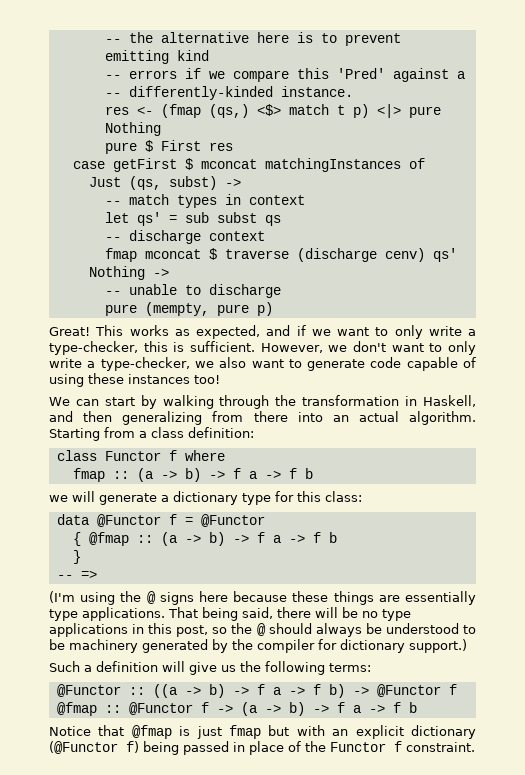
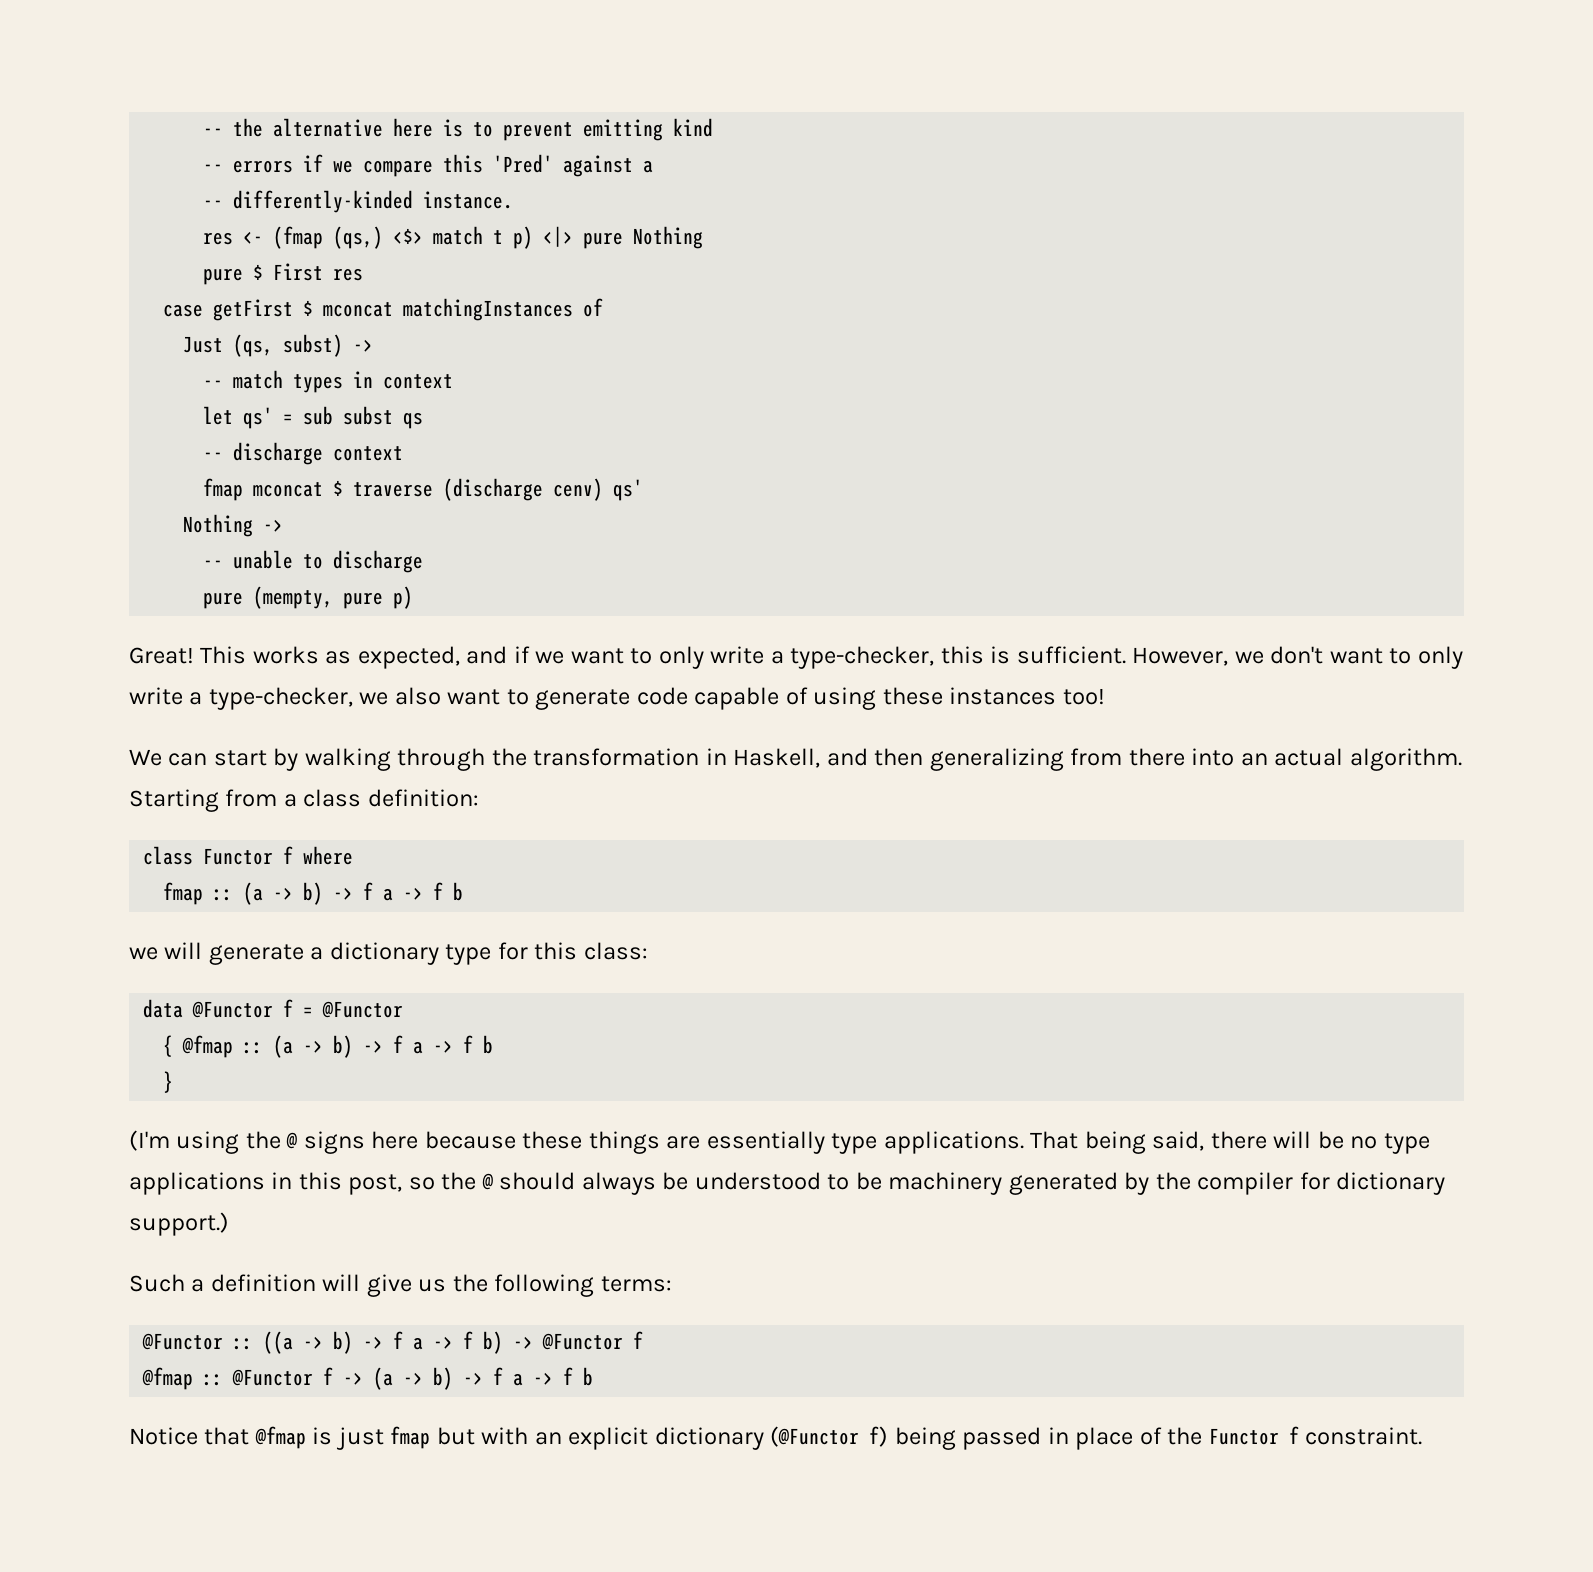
[56,570,97,579] // -- => -> (174, 1082) none

